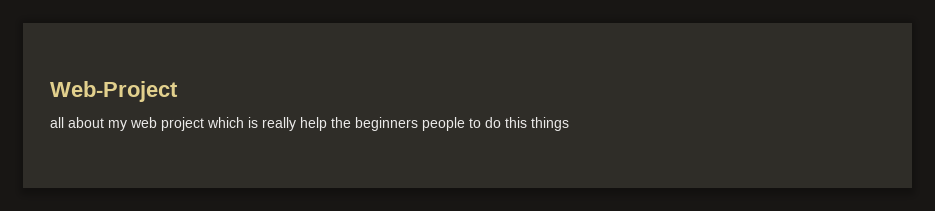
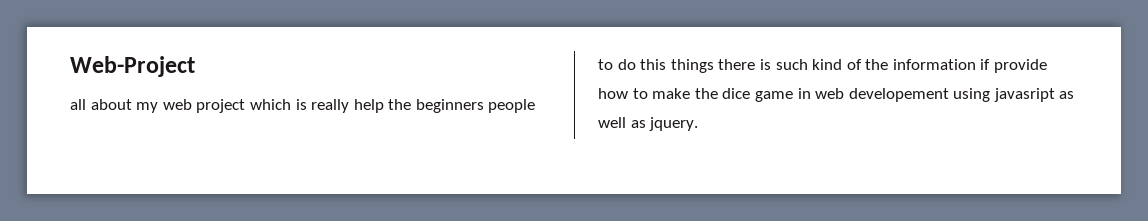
(569, 124) none -> [718,59,1048,73] [598,88,1075,102] [598,117,699,131] there is such kind of the information if provide how to make the dice game in web developement using javasript as well as jquery.

